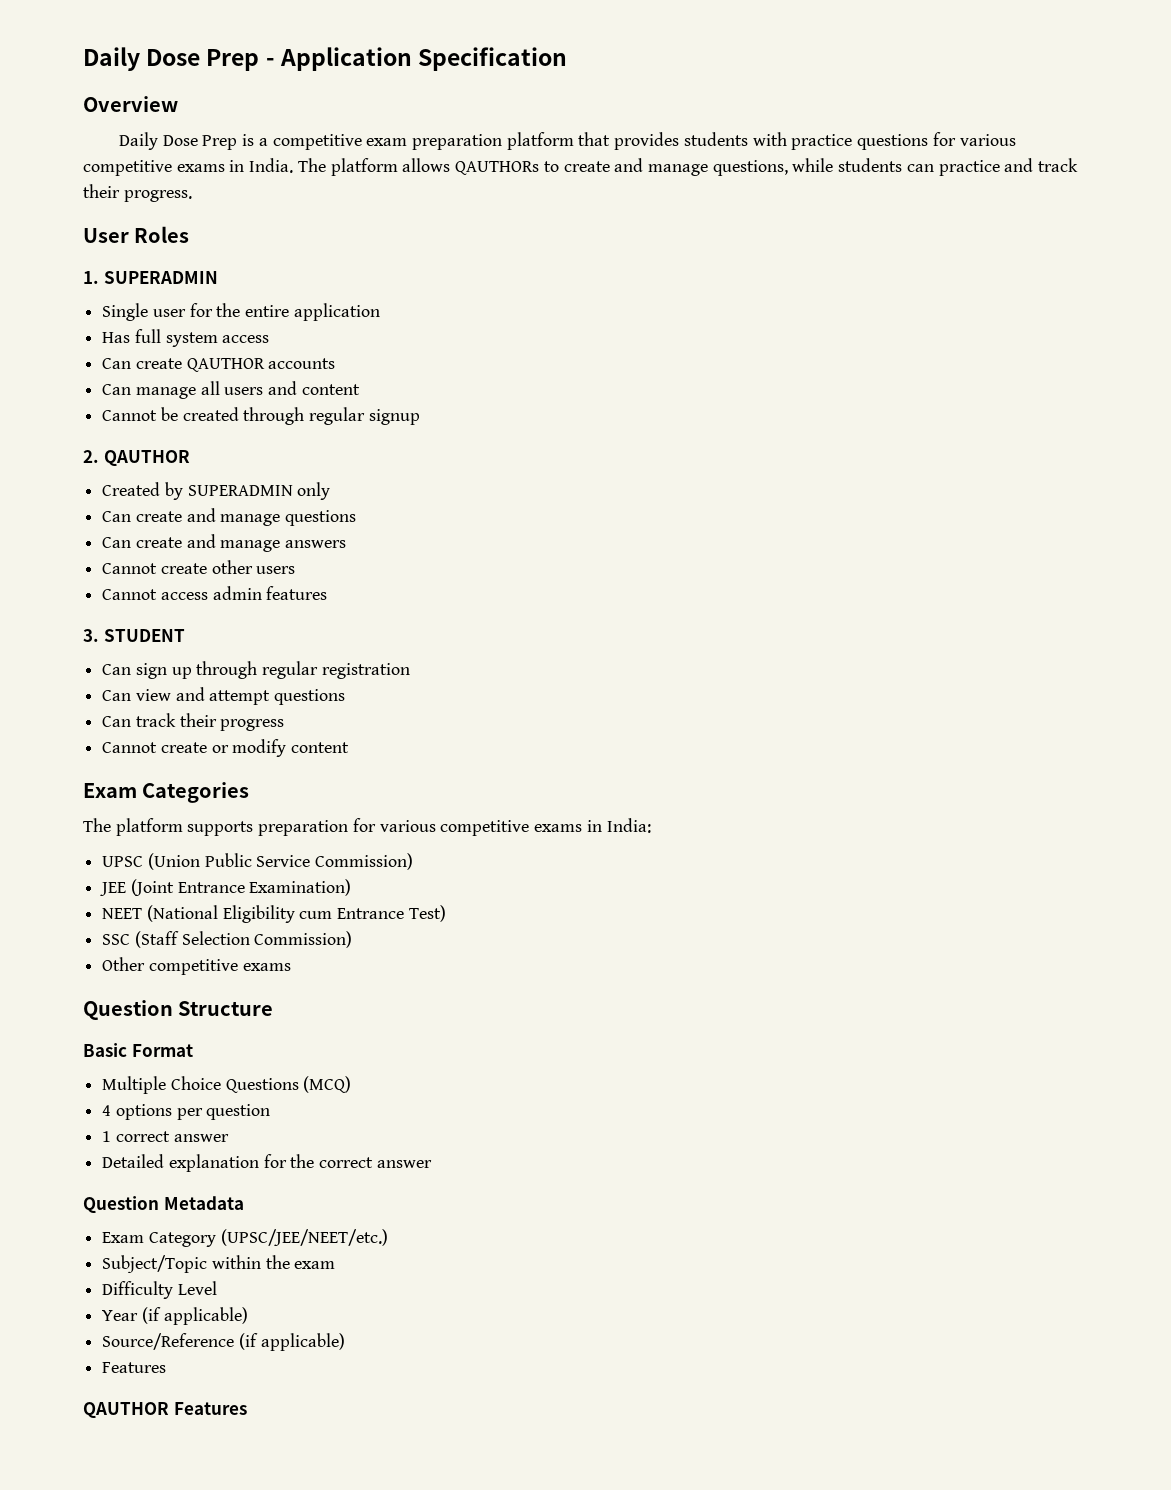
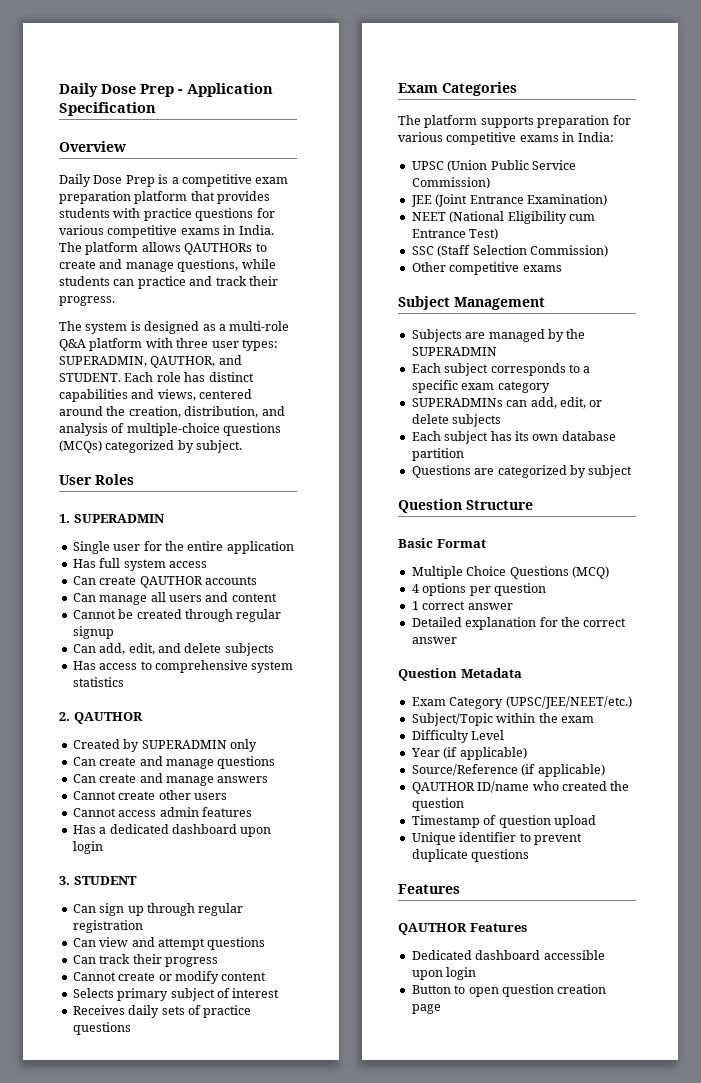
(192, 196) none -> [59,321,290,334] [59,338,278,351] [59,355,242,368] [59,372,254,382] [59,389,253,402] [59,406,285,418] [59,423,282,436] [59,440,243,453] // The system is designed as a multi-role Q&A platform with three user types: SUPERADMIN, QAUTHOR, and STUDENT. Each role has distinct capabilities and views, centered around the creation, distribution, and analysis of multiple-choice questions (MCQs) categorized by subject.
(420, 417) none -> [72,643,274,656] [72,660,294,673] [72,677,124,687] // Can add, edit, and delete subjects // Has access to comprehensive system statistics
(328, 593) none -> [72,824,272,837] [72,841,103,854] // Has a dedicated dashboard upon login
(350, 747) none -> [72,988,280,1001] [72,1005,252,1018] [72,1022,131,1035] // Selects primary subject of interest // Receives daily sets of practice questions
(291, 967) none -> [398,296,545,310] [411,329,586,342] [411,347,497,356] [411,363,591,376] [411,380,550,393] [411,397,603,409] [411,414,502,427] [411,431,616,444] [411,448,464,461] [411,465,633,478] // Subject Management // Subjects are managed by the SUPERADMIN // Each subject corresponds to a specific exam category // SUPERADMINs can add, edit, or delete subjects // Each subject has its own database partition // Questions are categorized by subject
[102,1362,167,1373] [83,1402,247,1419] Features // QAUTHOR Features -> [411,781,630,794] [411,798,464,811] [411,815,596,828] [411,832,582,845] [411,849,530,862] [398,884,460,894] [398,923,527,935] [411,950,605,960] [411,967,477,980] [411,984,607,997] [411,1004,441,1014] QAUTHOR ID/name who created the question // Timestamp of question upload // Unique identifier to prevent duplicate questions // Features // QAUTHOR Features // Dedicated dashboard accessible upon login // Button to open question creation page

